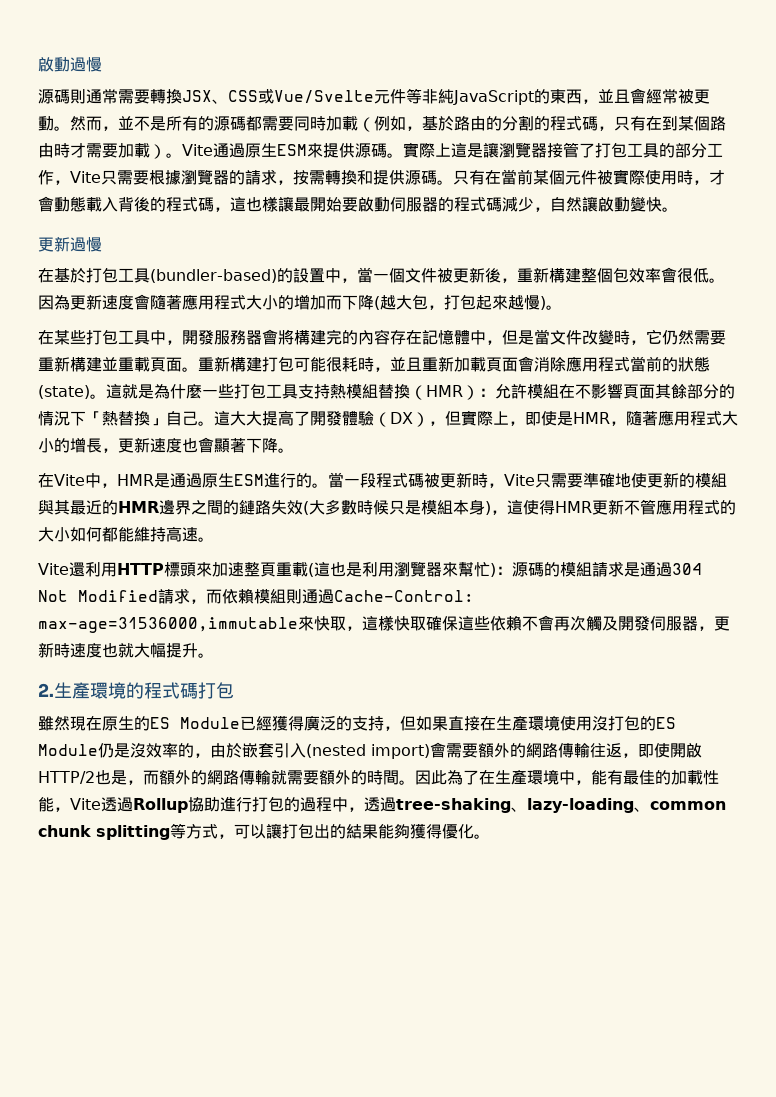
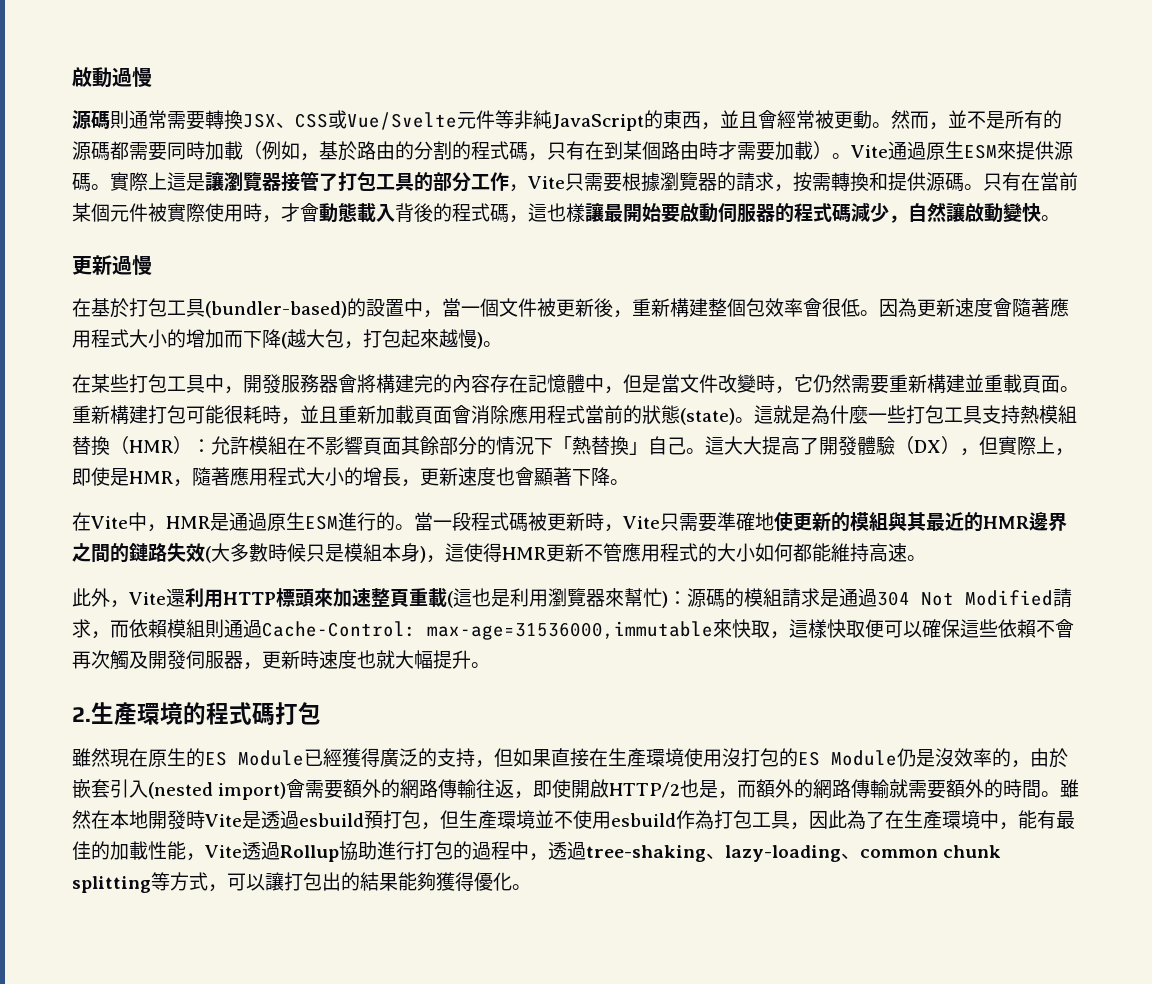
(214, 539) none -> [72,588,129,608] 此外，
(426, 623) none -> [865,619,922,638] 便可以
(415, 782) none -> [1060,779,1080,798] [72,810,809,830] 雖然在本地開發時Vite是透過esbuild預打包，但生產環境並不使用esbuild作為打包工具，

